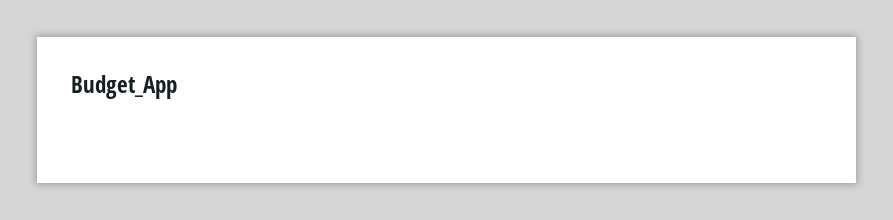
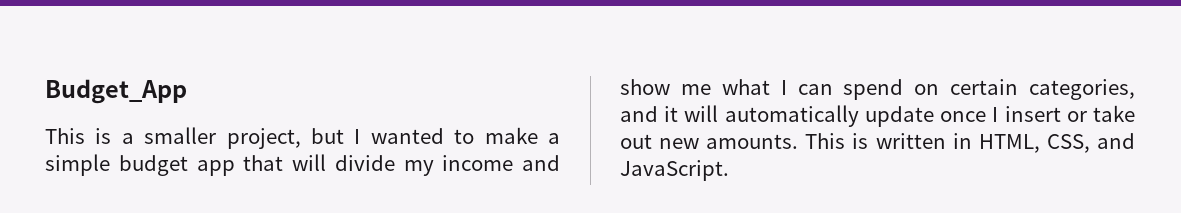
(177, 87) none -> [45,127,560,149] [45,154,560,176] [620,79,1135,100] [620,105,1135,127] [620,133,1135,153] [620,160,729,181] // This is a smaller project, but I wanted to make a simple budget app that will divide my income and show me what I can spend on certain categories, and it will automatically update once I insert or take out new amounts. This is written in HTML, CSS, and JavaScript.

